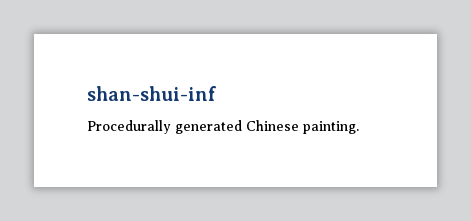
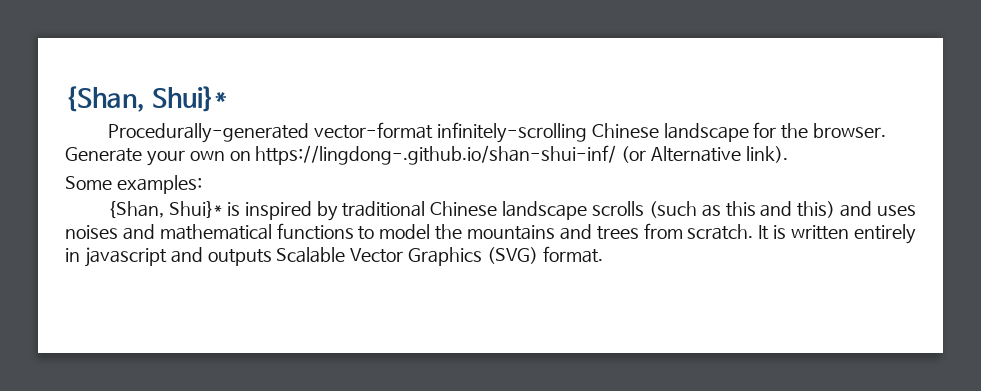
[87,86,216,101] [87,120,359,134] shan-shui-inf // Procedurally generated Chinese painting. -> [65,86,227,112] [108,122,887,143] [65,145,789,166] [65,175,202,194] [108,201,916,221] [65,223,916,244] [65,246,603,267] {Shan, Shui}* // Procedurally-generated vector-format infinitely-scrolling Chinese landscape for the browser. Generate your own on https://lingdong-.github.io/shan-shui-inf/ (or Alternative link). // Some examples: // {Shan, Shui}* is inspired by traditional Chinese landscape scrolls (such as this and this) and uses noises and mathematical functions to model the mountains and trees from scratch. It is written entirely in javascript and outputs Scalable Vector Graphics (SVG) format.

